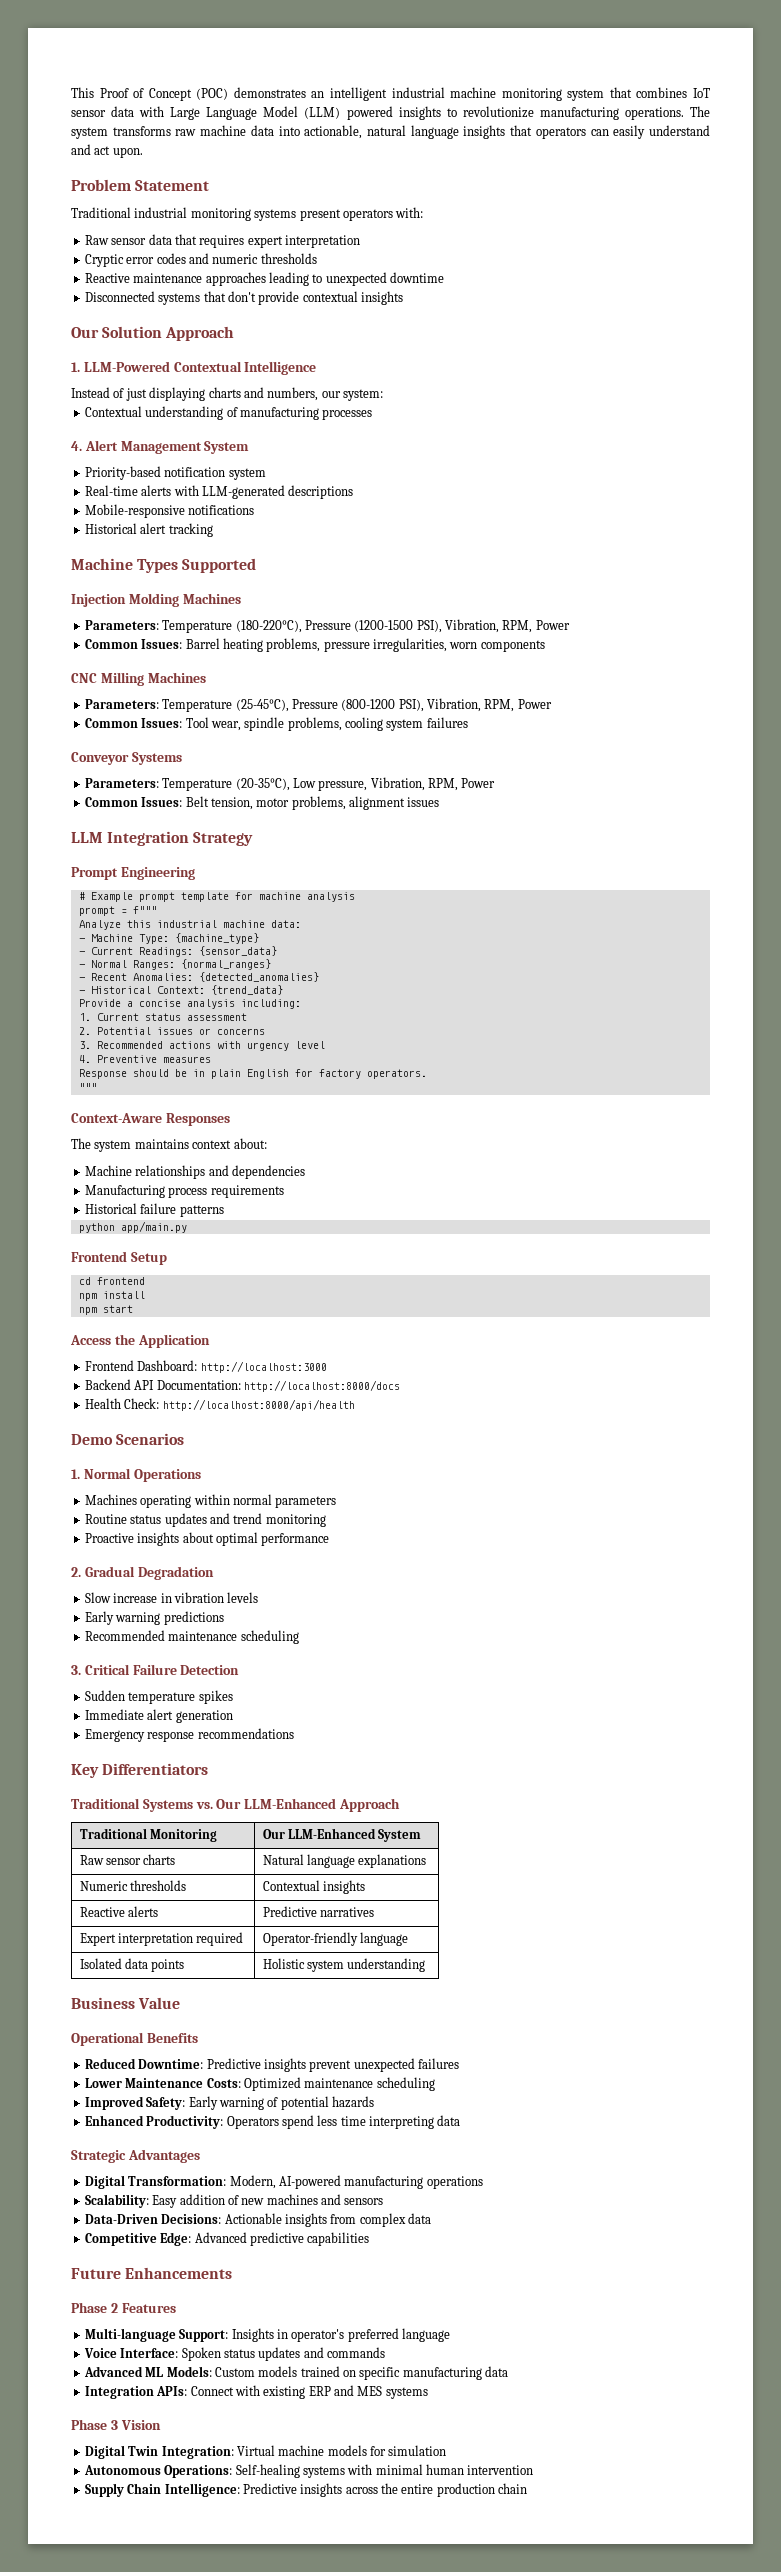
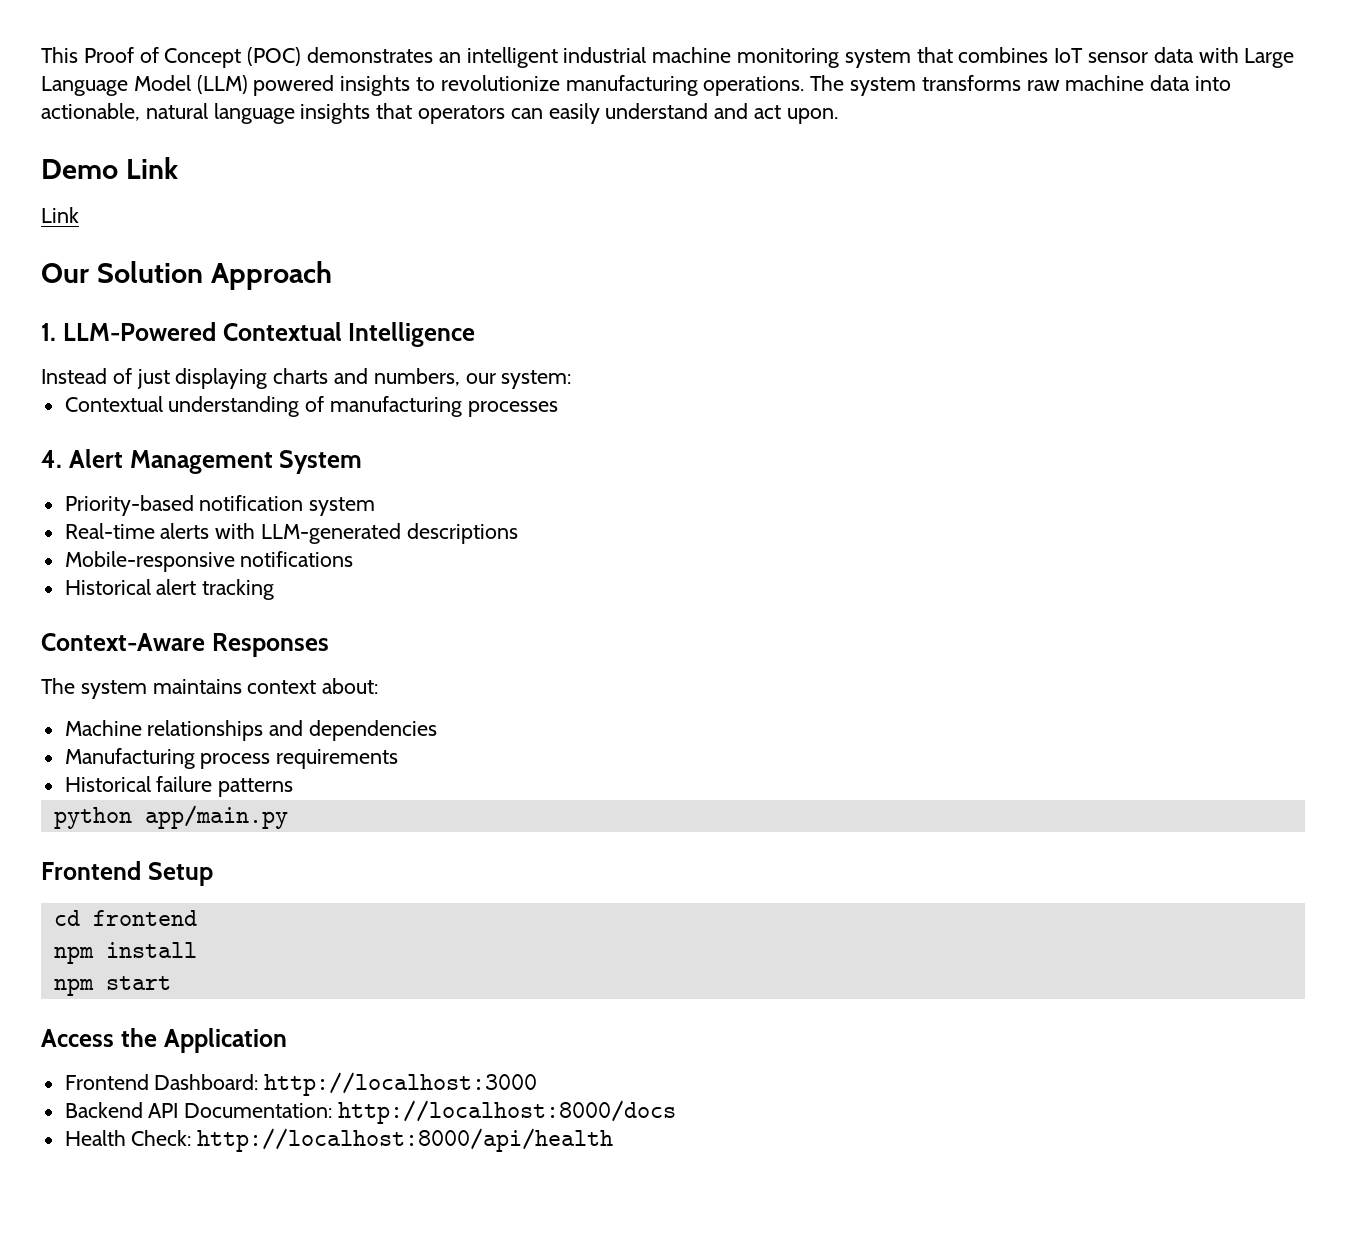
[71,179,210,191] [71,207,424,221] [84,234,360,248] [84,253,317,267] [84,272,444,286] [84,291,403,305] Problem Statement // Traditional industrial monitoring systems present operators with: // Raw sensor data that requires expert interpretation // Cryptic error codes and numeric thresholds // Reactive maintenance approaches leading to unexpected downtime // Disconnected systems that don't provide contextual insights -> [41,157,178,179] [41,207,79,223] Demo Link // Link
[71,558,257,573] [71,593,241,607] [84,619,570,633] [84,638,545,652] [71,672,206,686] [84,698,552,712] [84,717,468,731] [71,752,182,765] [84,777,496,791] [84,796,440,810] [71,831,254,846] [71,867,195,880] [78,892,355,902] [78,906,157,916] [78,920,301,930] [78,933,259,944] [78,946,277,957] [78,959,271,970] [78,972,319,982] [78,985,283,995] [78,999,301,1009] [78,1013,247,1021] [78,1027,265,1035] [78,1041,325,1051] [78,1055,211,1063] [78,1069,427,1079] [78,1083,97,1091] // Machine Types Supported // Injection Molding Machines // Parameters: Temperature (180-220°C), Pressure (1200-1500 PSI), Vibration, RPM, Power // Common Issues: Barrel heating problems, pressure irregularities, worn components // CNC Milling Machines // Parameters: Temperature (25-45°C), Pressure (800-1200 PSI), Vibration, RPM, Power // Common Issues: Tool wear, spindle problems, cooling system failures // Conveyor Systems // Parameters: Temperature (20-35°C), Low pressure, Vibration, RPM, Power // Common Issues: Belt tension, motor problems, alignment issues // LLM Integration Strategy // Prompt Engineering // # Example prompt template for machine analysis // prompt = f""" // Analyze this industrial machine data: // - Machine Type: {machine_type} // - Current Readings: {sensor_data} // - Normal Ranges: {normal_ranges} // - Recent Anomalies: {detected_anomalies} // - Historical Context: {trend_data} // Provide a concise analysis including: // 1. Current status assessment // 2. Potential issues or concerns // 3. Recommended actions with urgency level // 4. Preventive measures // Response should be in plain English for factory operators. // """ -> (275, 589) none
[71,1433,185,1445] [71,1468,201,1482] [84,1494,337,1508] [84,1513,326,1527] [84,1532,330,1546] [71,1566,214,1580] [84,1592,259,1603] [84,1611,224,1625] [84,1630,299,1644] [71,1664,240,1675] [84,1690,233,1704] [84,1709,233,1723] [84,1728,294,1742] [71,1763,209,1778] [71,1798,400,1812] [79,1828,217,1842] [262,1828,422,1842] [79,1854,176,1865] [262,1854,427,1868] [79,1880,186,1891] [262,1880,365,1894] [79,1906,158,1917] [262,1906,374,1917] [79,1932,244,1946] [262,1932,408,1946] [79,1958,185,1972] [262,1958,426,1972] [71,1997,181,2009] [71,2032,198,2046] [84,2058,459,2072] [84,2077,435,2091] [84,2096,374,2110] [84,2115,461,2129] [71,2149,200,2163] [84,2175,483,2189] [84,2194,384,2208] [84,2213,431,2227] [84,2232,370,2246] [71,2267,233,2279] [71,2302,176,2313] [84,2328,450,2342] [83,2347,385,2361] [83,2366,509,2380] [84,2385,428,2399] [71,2419,161,2430] [84,2445,447,2459] [83,2464,534,2478] [84,2483,528,2497] // Demo Scenarios // 1. Normal Operations // Machines operating within normal parameters // Routine status updates and trend monitoring // Proactive insights about optimal performance // 2. Gradual Degradation // Slow increase in vibration levels // Early warning predictions // Recommended maintenance scheduling // 3. Critical Failure Detection // Sudden temperature spikes // Immediate alert generation // Emergency response recommendations // Key Differentiators // Traditional Systems vs. Our LLM-Enhanced Approach // Traditional Monitoring | Our LLM-Enhanced System // Raw sensor charts | Natural language explanations // Numeric thresholds | Contextual insights // Reactive alerts | Predictive narratives // Expert interpretation required | Operator-friendly language // Isolated data points | Holistic system understanding // Business Value // Operational Benefits // Reduced Downtime: Predictive insights prevent unexpected failures // Lower Maintenance Costs: Optimized maintenance scheduling // Improved Safety: Early warning of potential hazards // Enhanced Productivity: Operators spend less time interpreting data // Strategic Advantages // Digital Transformation: Modern, AI-powered manufacturing operations // Scalability: Easy addition of new machines and sensors // Data-Driven Decisions: Actionable insights from complex data // Competitive Edge: Advanced predictive capabilities // Future Enhancements // Phase 2 Features // Multi-language Support: Insights in operator's preferred language // Voice Interface: Spoken status updates and commands // Advanced ML Models: Custom models trained on specific manufacturing data // Integration APIs: Connect with existing ERP and MES systems // Phase 3 Vision // Digital Twin Integration: Virtual machine models for simulation // Autonomous Operations: Self-healing systems with minimal human intervention // Supply Chain Intelligence: Predictive insights across the entire production chain -> (614, 1140) none

